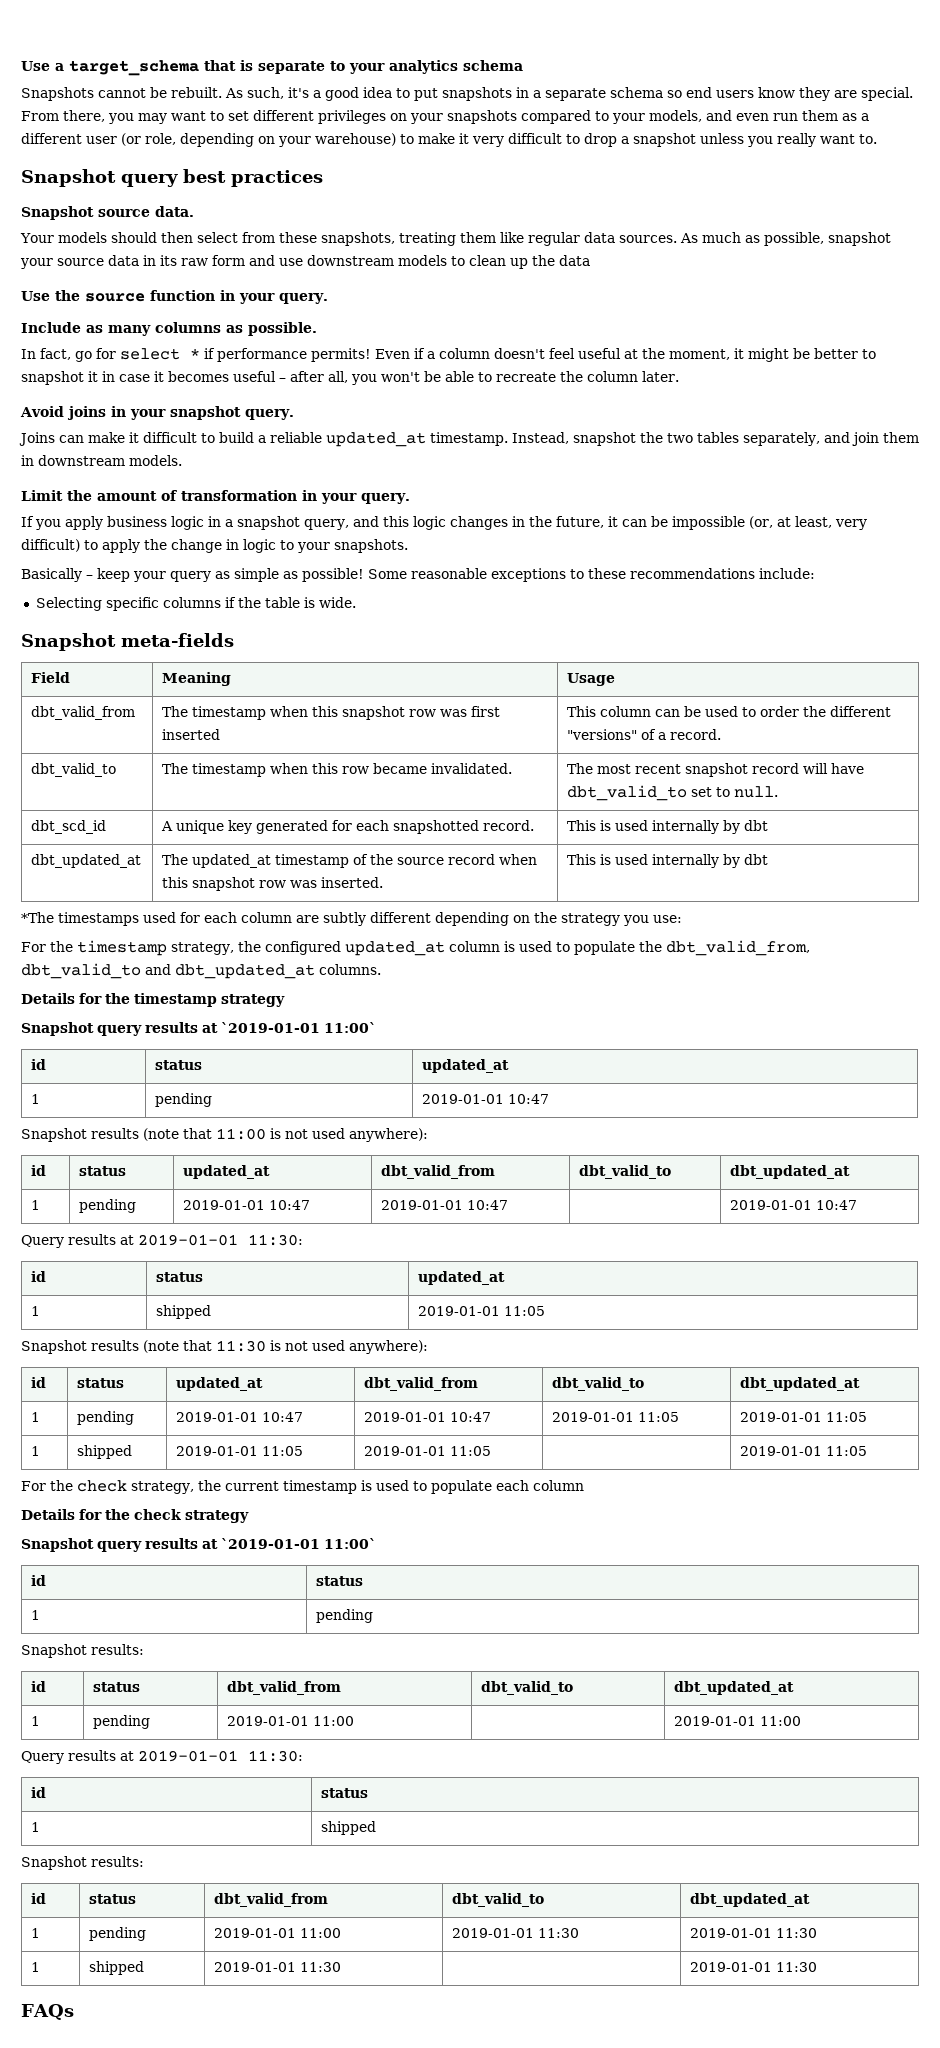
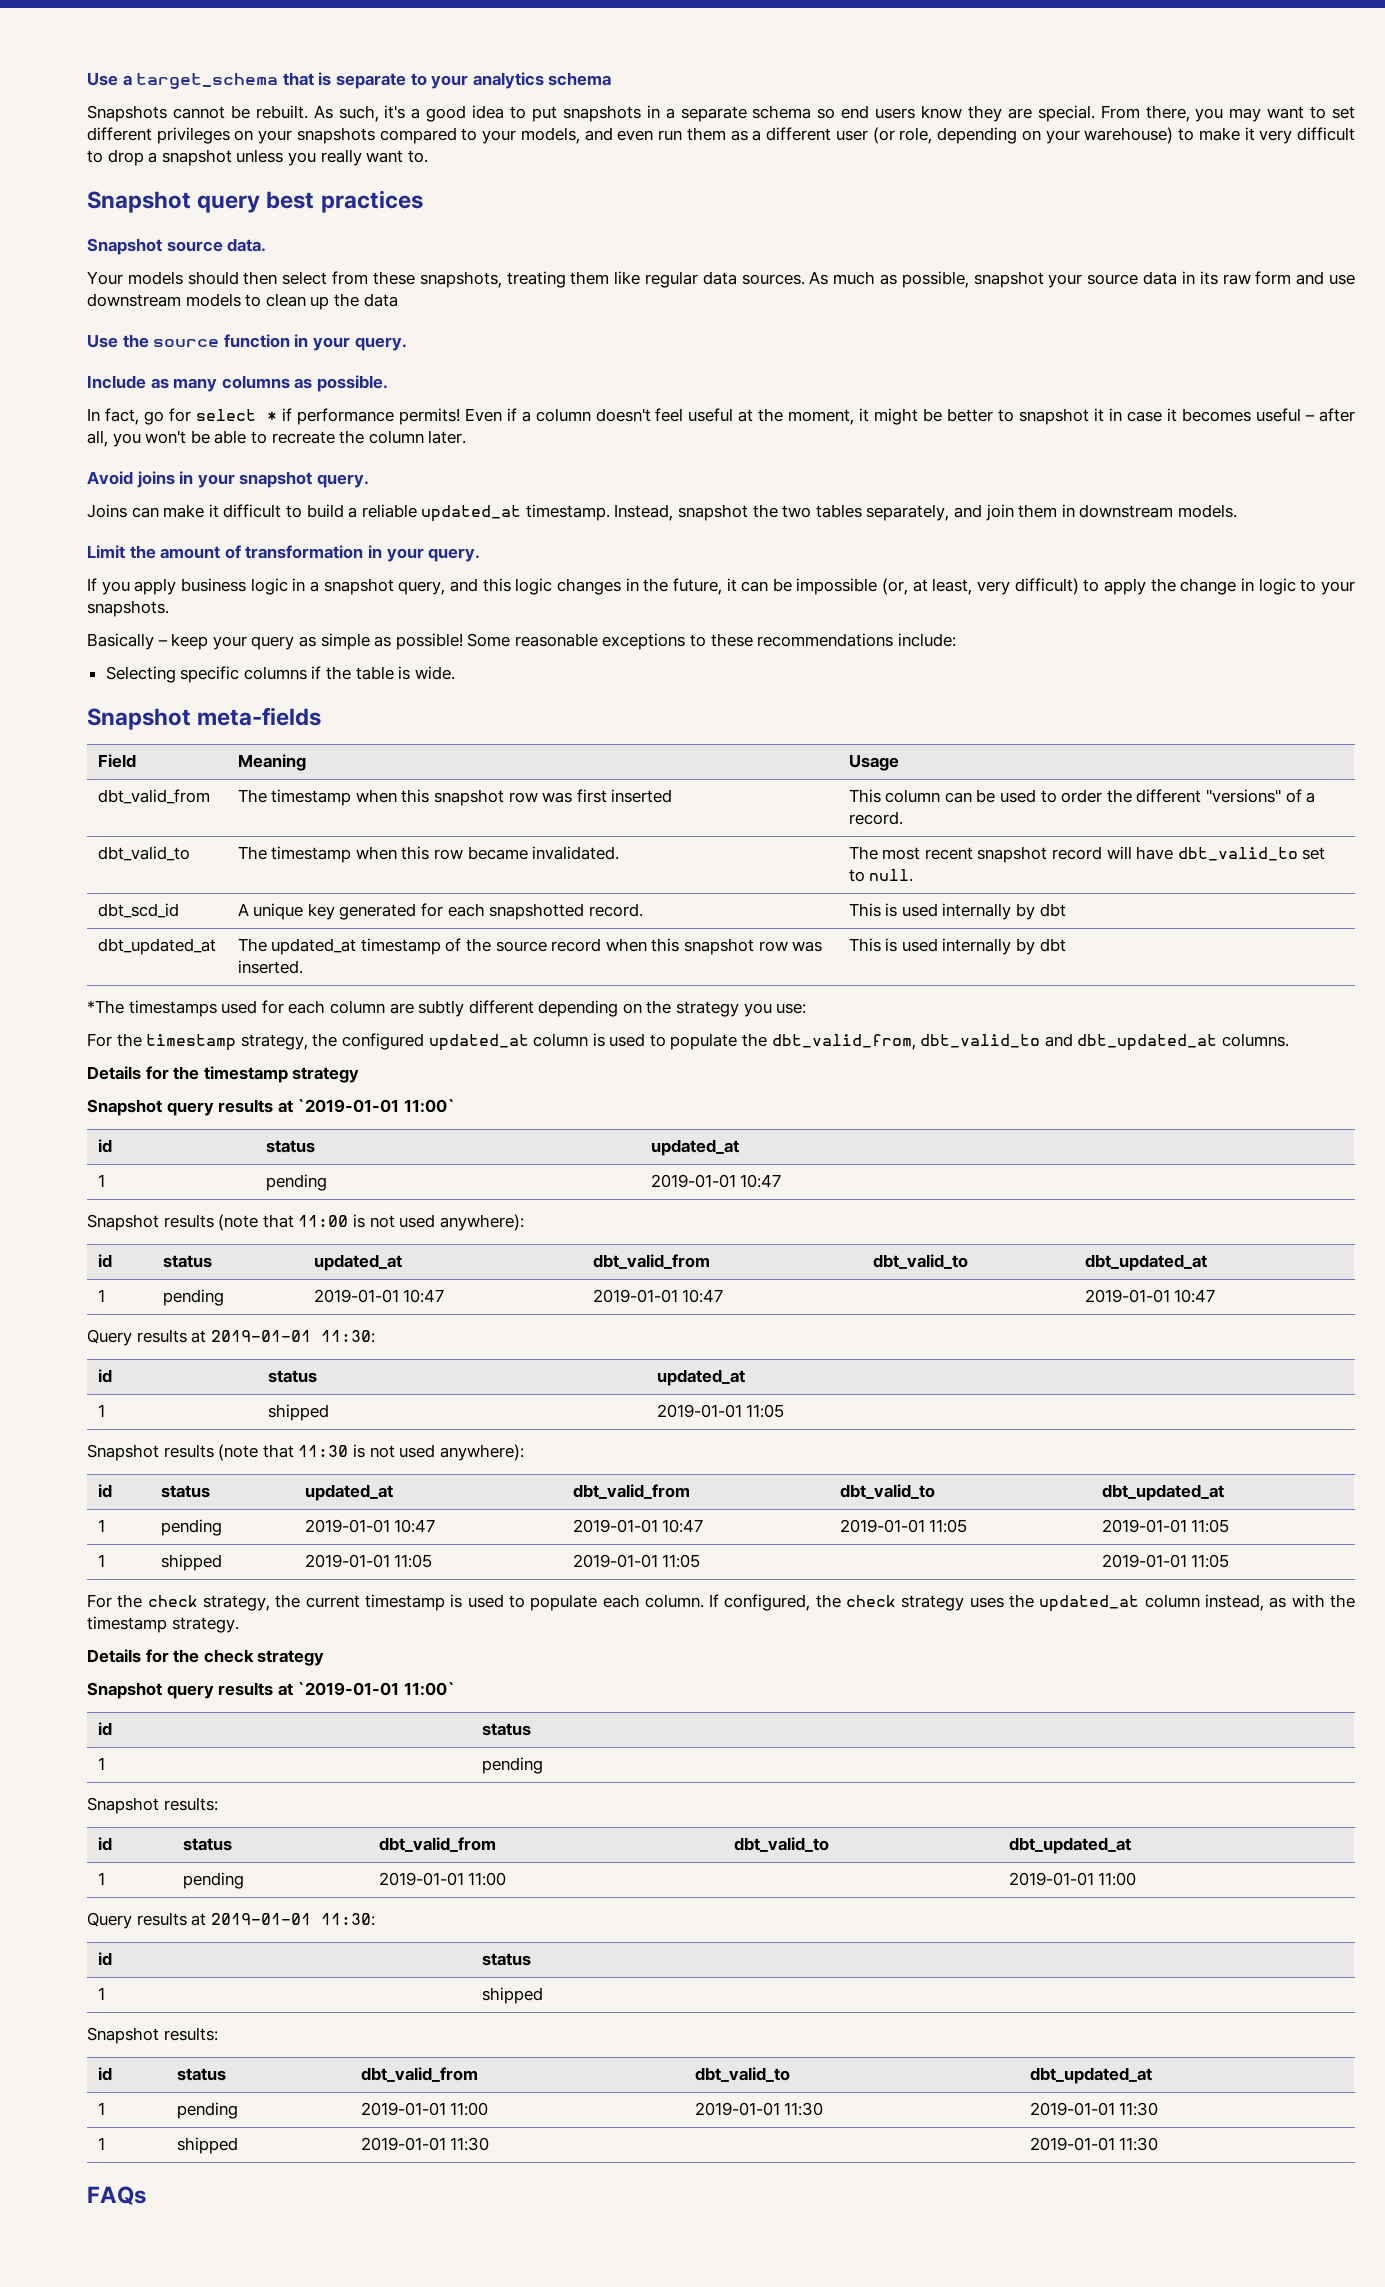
[532,1480,584,1491] column -> [644,1594,1356,1612] [87,1616,239,1633] column. If configured, the check strategy uses the updated_at column instead, as with the timestamp strategy.

